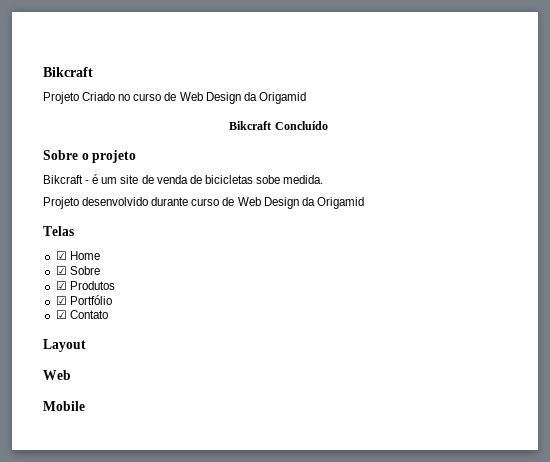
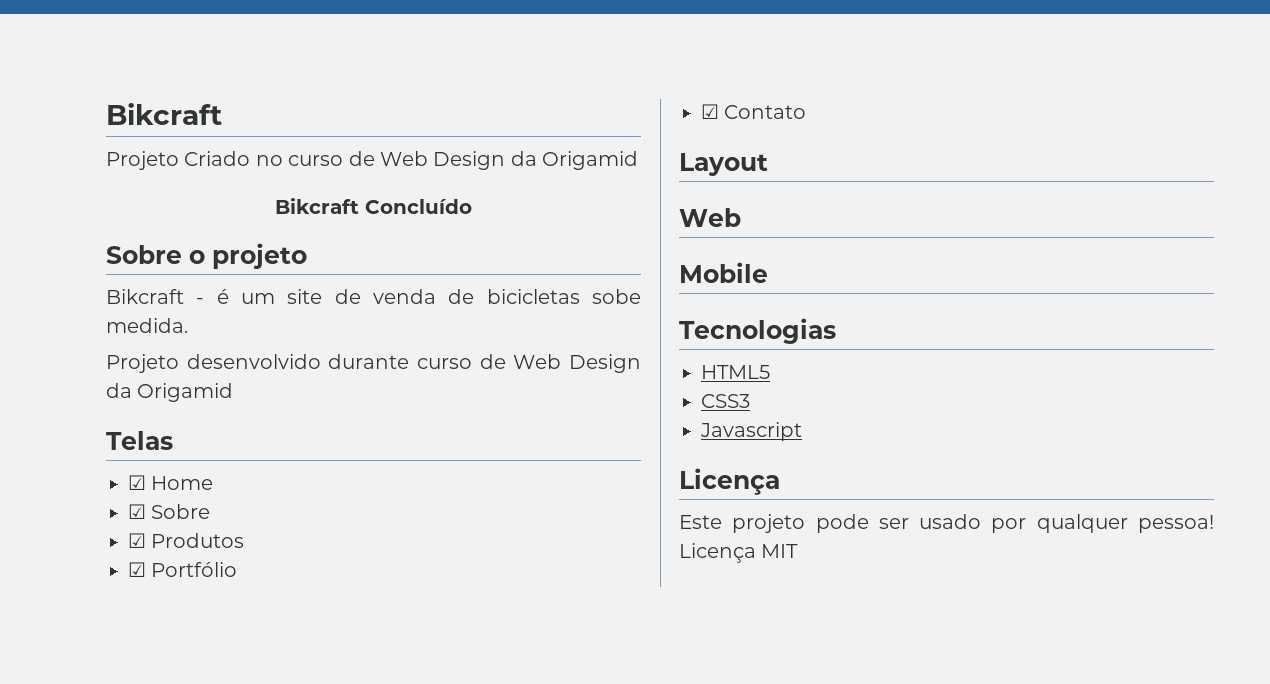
(85, 406) none -> [679,318,836,344] [701,365,770,379] [701,394,750,408] [700,422,802,441] [679,468,780,495] [679,514,1214,533] [679,543,799,563] // Tecnologias // HTML5 // CSS3 // Javascript // Licença // Este projeto pode ser usado por qualquer pessoa! Licença MIT

